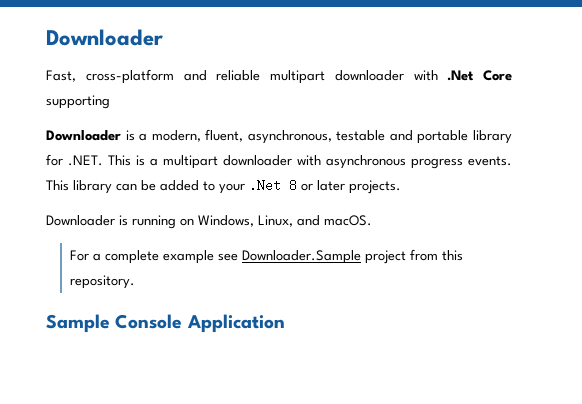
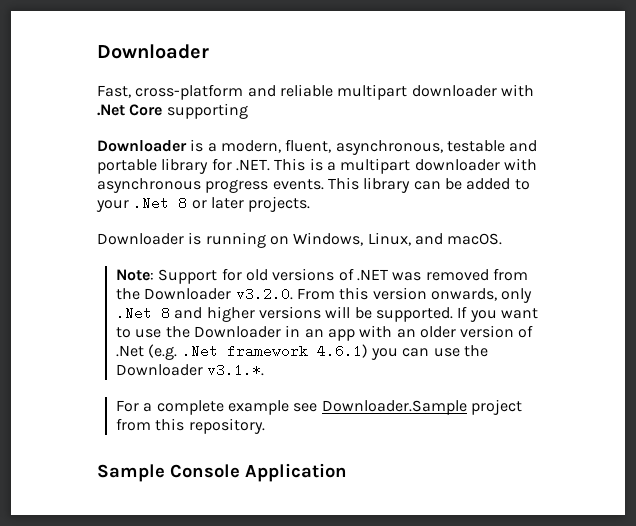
(372, 220) none -> [115,268,528,284] [115,287,533,303] [115,306,538,322] [115,325,534,341] [115,344,488,360] [115,363,265,377] // Note: Support for old versions of .NET was removed from the Downloader v3.2.0. From this version onwards, only .Net 8 and higher versions will be supported. If you want to use the Downloader in an app with an older version of .Net (e.g. .Net framework 4.6.1) you can use the Downloader v3.1.*.

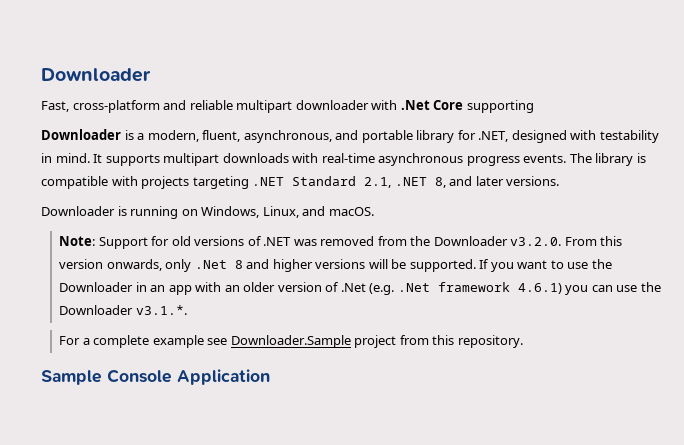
[446,140,505,152] testable -> (332, 136) none
[235,158,537,174] [97,177,530,193] [96,196,311,212] .NET. This is a multipart downloader with asynchronous progress events. This library can be added to your .Net 8 or later projects. -> [478,130,659,143] [41,153,646,166] [41,176,560,189] .NET, designed with testability in mind. It supports multipart downloads with real-time asynchronous progress events. The library is compatible with projects targeting .NET Standard 2.1, .NET 8, and later versions.

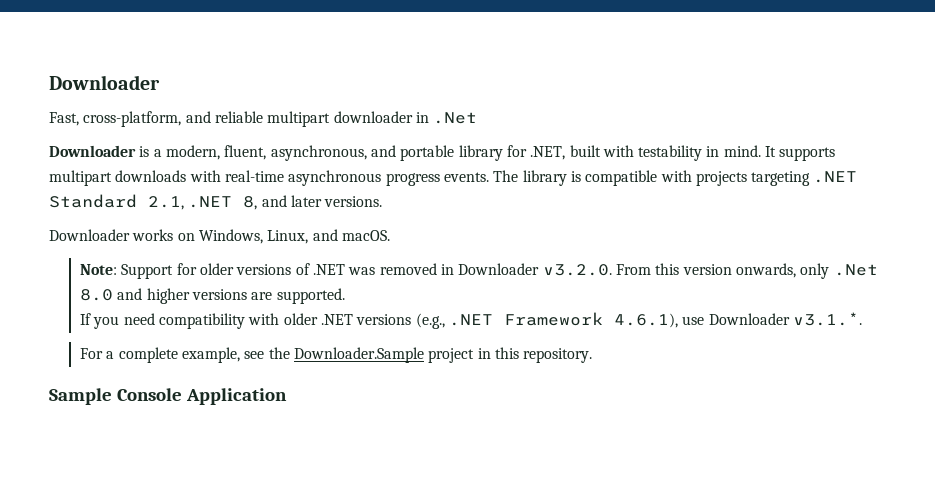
[72,100,160,113] cross-platform -> [83,111,182,127] cross-platform,
[371,100,534,113] with .Net Core supporting -> [415,112,478,124] in .Net
[511,130,567,143] designed -> [569,145,601,157] built
[117,206,179,219] is running -> [132,229,174,241] works
[171,236,191,246] old -> [200,263,235,275] older
[377,236,431,246] from the -> [440,264,454,275] in
[234,260,243,269] 8 -> [80,289,114,301] 8.0
[368,259,407,269] will be -> [251,292,273,300] are
(476, 265) none -> (345, 296) //
[517,259,612,269] [59,282,661,295] want to use the Downloader in an app with an older version of .Net (e.g. .Net framework 4.6.1) you can use the -> [123,312,705,329] need compatibility with older .NET versions (e.g., .NET Framework 4.6.1), use
[152,335,228,348] example see -> [182,347,290,363] example, see the
[399,335,429,345] from -> [477,348,491,359] in

